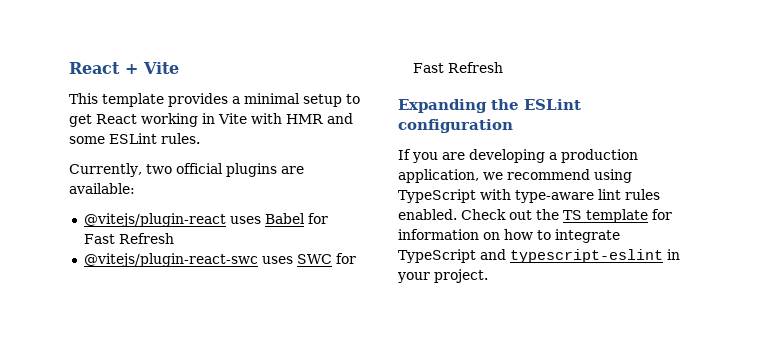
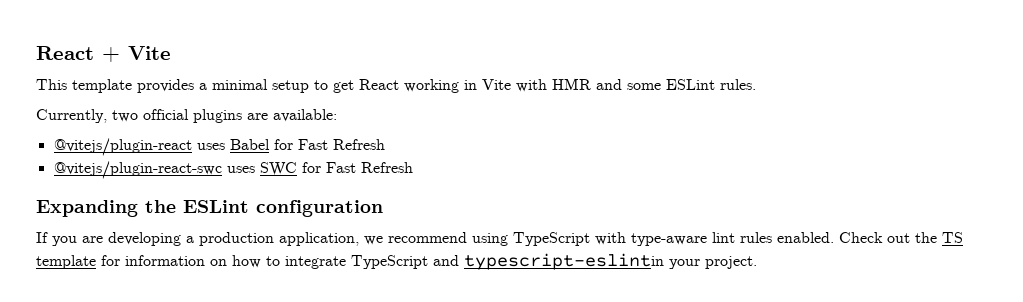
[510,249,680,263] typescript-eslint in -> [464,253,664,270] typescript-eslintin

